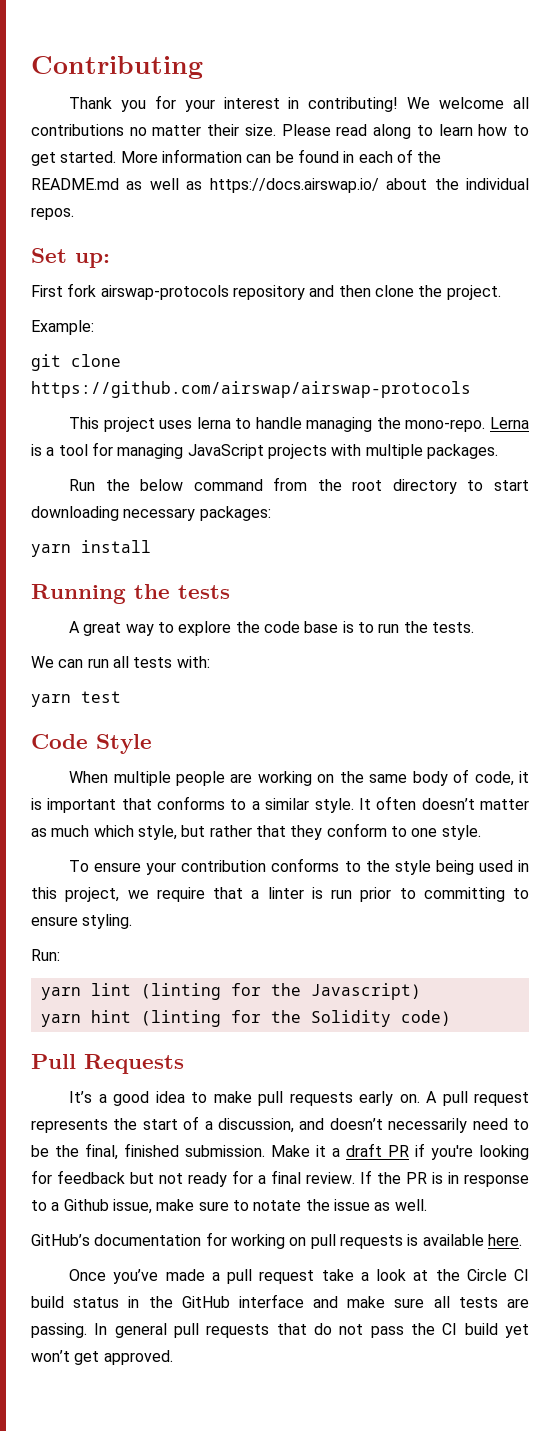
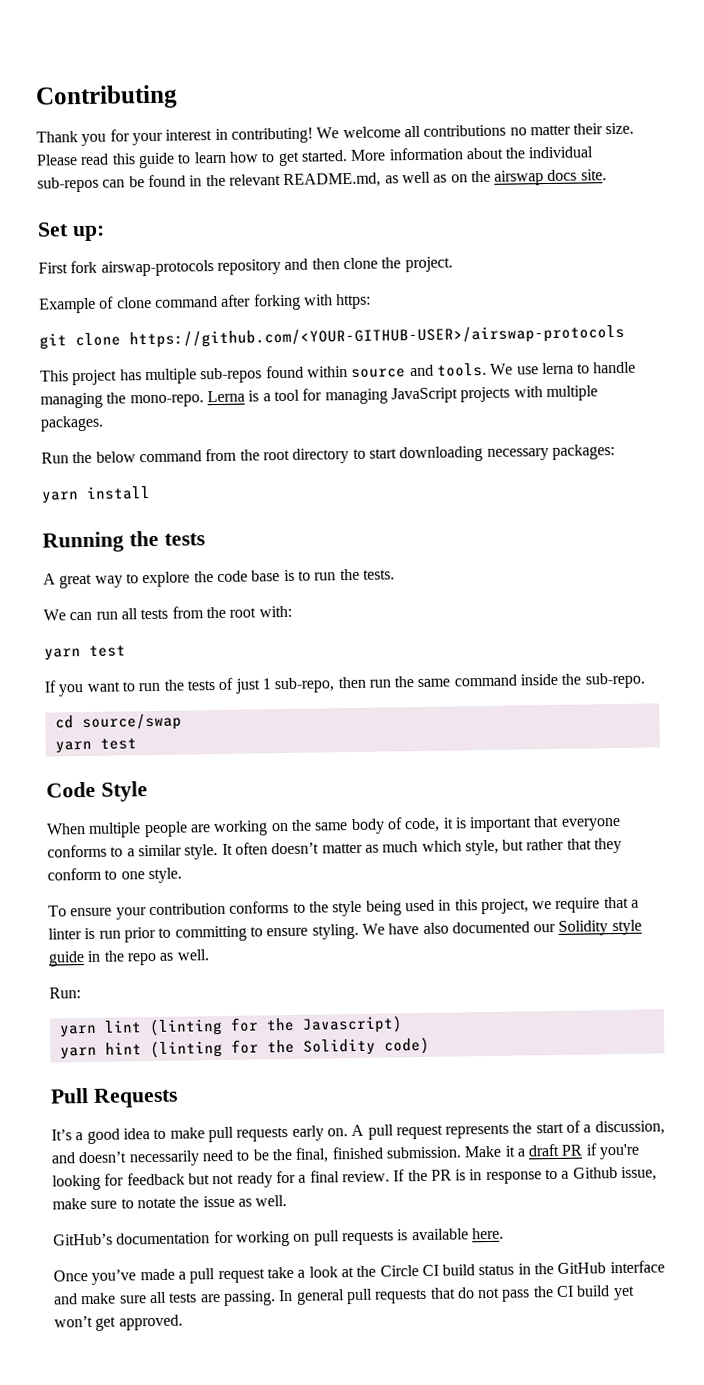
[373,124,412,139] along -> [111,152,175,169] this guide
[246,149,442,163] [31,178,529,193] [31,207,74,220] can be found in each of the README.md as well as https://docs.airswap.io/ about the individual repos. -> [465,146,594,160] [37,169,607,193] about the individual sub-repos can be found in the relevant README.md, as well as on the airswap docs site.
[31,320,94,335] Example: -> [39,293,372,314] Example of clone command after forking with https:
[31,381,471,398] https://github.com/airswap/airswap-protocols -> [129,324,625,349] https://github.com/<YOUR-GITHUB-USER>/airswap-protocols
[159,420,193,429] uses -> [119,362,539,385] has multiple sub-repos found within source and tools. We use
(173, 662) none -> [171,606,257,619] from the root
(121, 697) none -> [44,672,645,697] [54,713,182,732] [54,738,137,754] // If you want to run the tests of just 1 sub-repo, then run the same command inside the sub-repo. // cd source/swap // yarn test
(152, 804) none -> [560,817,621,831] everyone
(133, 921) none -> [361,919,642,936] [48,949,210,967] We have also documented our Solidity style guide in the repo as well.

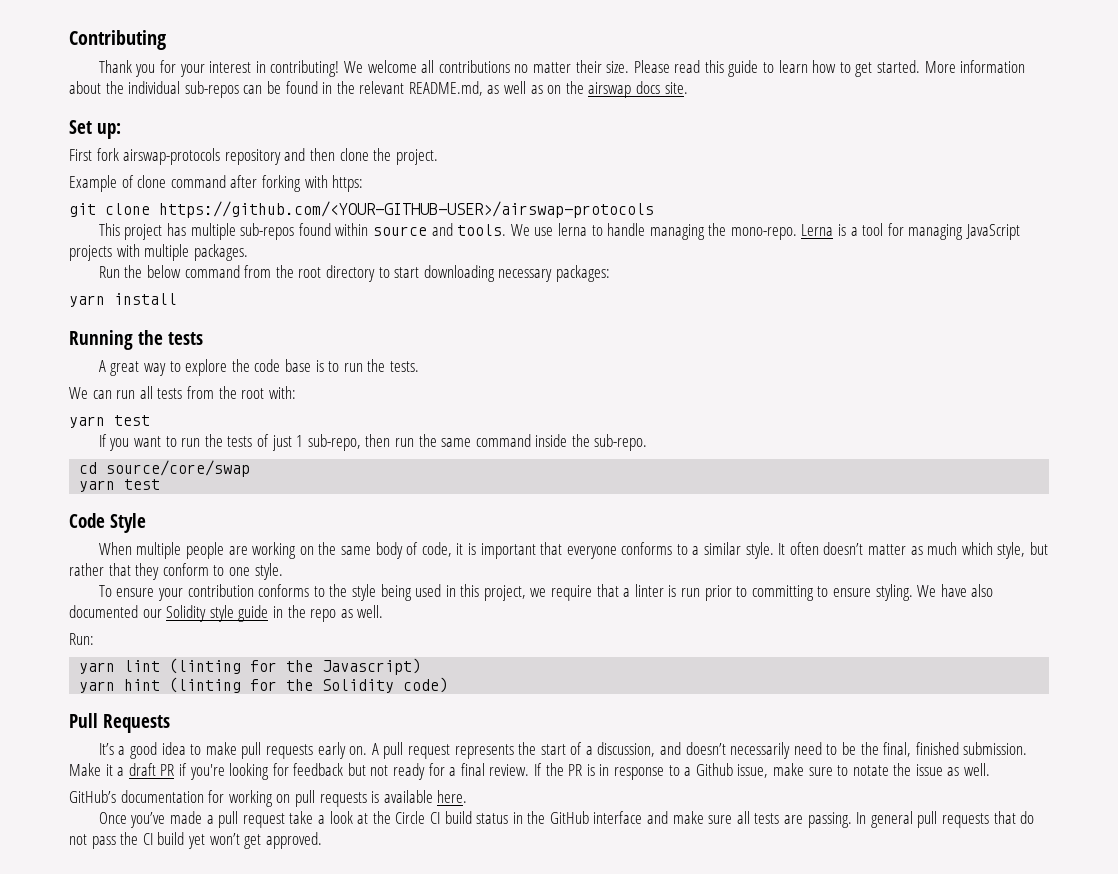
[81,713,182,732] source/swap -> [106,460,251,477] source/core/swap

